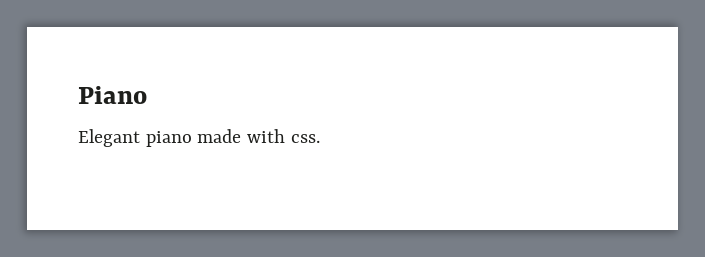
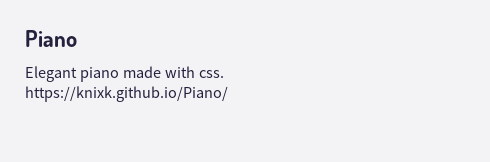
(320, 138) none -> [25,86,228,102] https://knixk.github.io/Piano/

